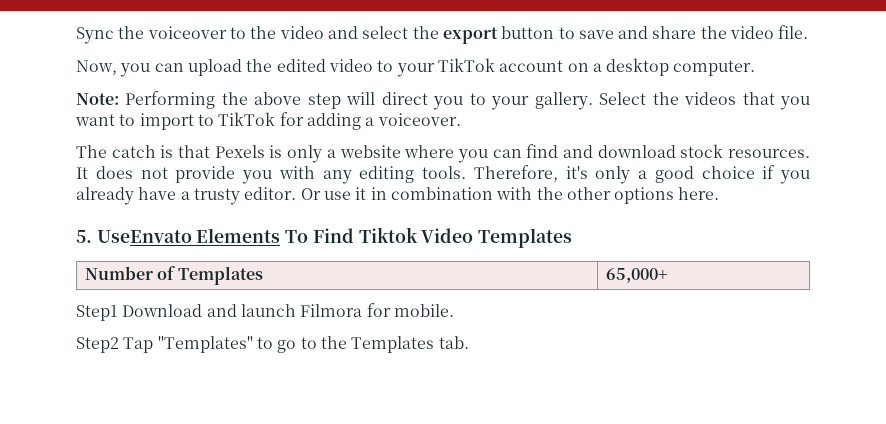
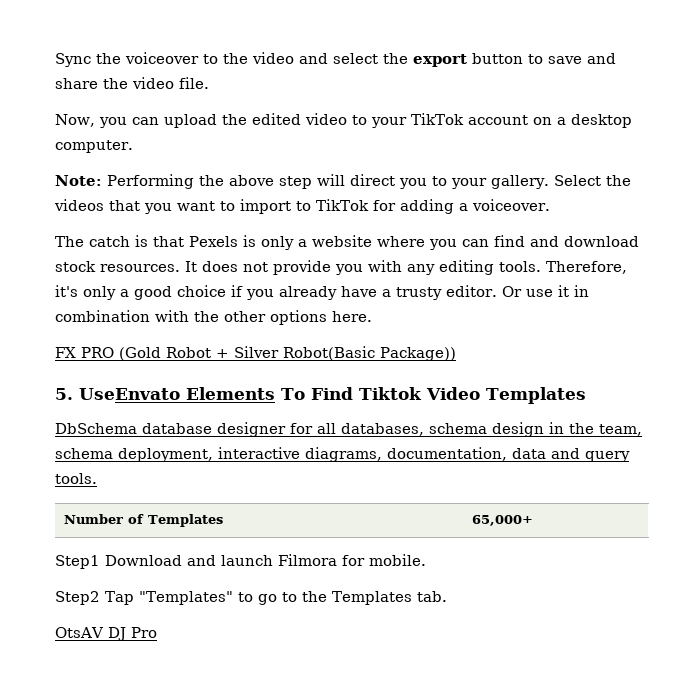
(720, 193) none -> [55,346,456,361] // FX PRO (Gold Robot + Silver Robot(Basic Package))
(573, 238) none -> [55,422,642,437] [55,447,630,462] [55,473,97,484] // DbSchema database designer for all databases, schema design in the team, schema deployment, interactive diagrams, documentation, data and query tools.
(469, 342) none -> [55,627,157,641] // OtsAV DJ Pro

